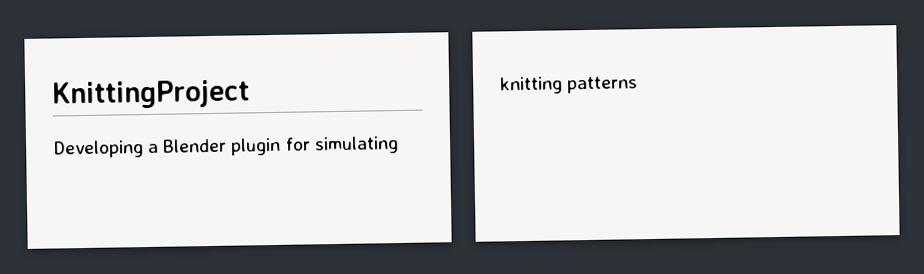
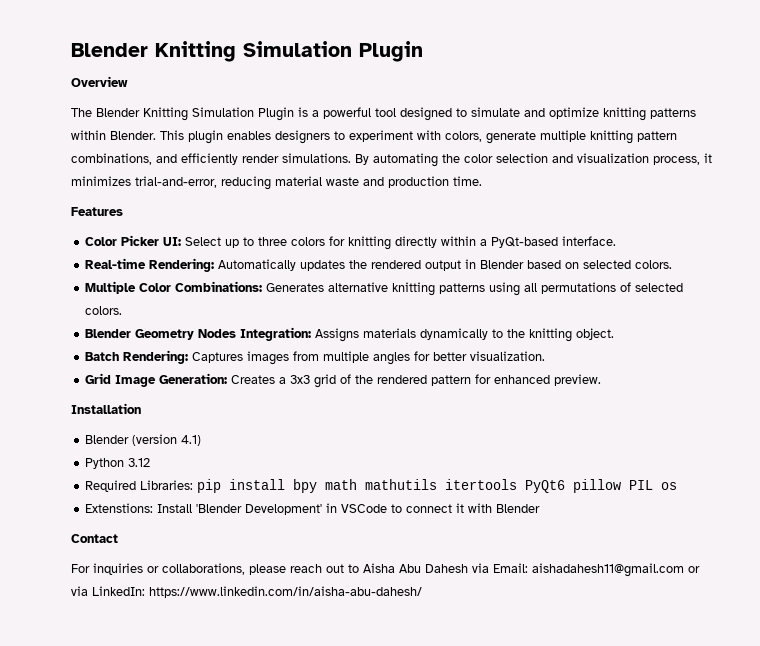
[52,79,250,110] [53,136,399,159] [500,76,639,95] KnittingProject // Developing a Blender plugin for simulating knitting patterns -> [71,41,423,62] [71,76,128,87] [71,107,696,121] [71,130,677,144] [71,153,712,167] [71,176,482,190] [71,207,123,216] [85,235,617,250] [85,258,673,272] [85,281,684,296] [85,306,123,315] [85,327,615,342] [85,350,546,365] [85,373,602,388] [71,403,141,414] [85,434,202,446] [85,458,151,469] [85,479,678,493] [85,503,541,515] [71,534,118,543] [71,563,700,577] [71,586,422,598] Blender Knitting Simulation Plugin // Overview // The Blender Knitting Simulation Plugin is a powerful tool designed to simulate and optimize knitting patterns within Blender. This plugin enables designers to experiment with colors, generate multiple knitting pattern combinations, and efficiently render simulations. By automating the color selection and visualization process, it minimizes trial-and-error, reducing material waste and production time. // Features // Color Picker UI: Select up to three colors for knitting directly within a PyQt-based interface. // Real-time Rendering: Automatically updates the rendered output in Blender based on selected colors. // Multiple Color Combinations: Generates alternative knitting patterns using all permutations of selected colors. // Blender Geometry Nodes Integration: Assigns materials dynamically to the knitting object. // Batch Rendering: Captures images from multiple angles for better visualization. // Grid Image Generation: Creates a 3x3 grid of the rendered pattern for enhanced preview. // Installation // Blender (version 4.1) // Python 3.12 // Required Libraries: pip install bpy math mathutils itertools PyQt6 pillow PIL os // Extenstions: Install 'Blender Development' in VSCode to connect it with Blender // Contact // For inquiries or collaborations, please reach out to Aisha Abu Dahesh via Email: aishadahesh11@gmail.com or via LinkedIn: https://www.linkedin.com/in/aisha-abu-dahesh/

